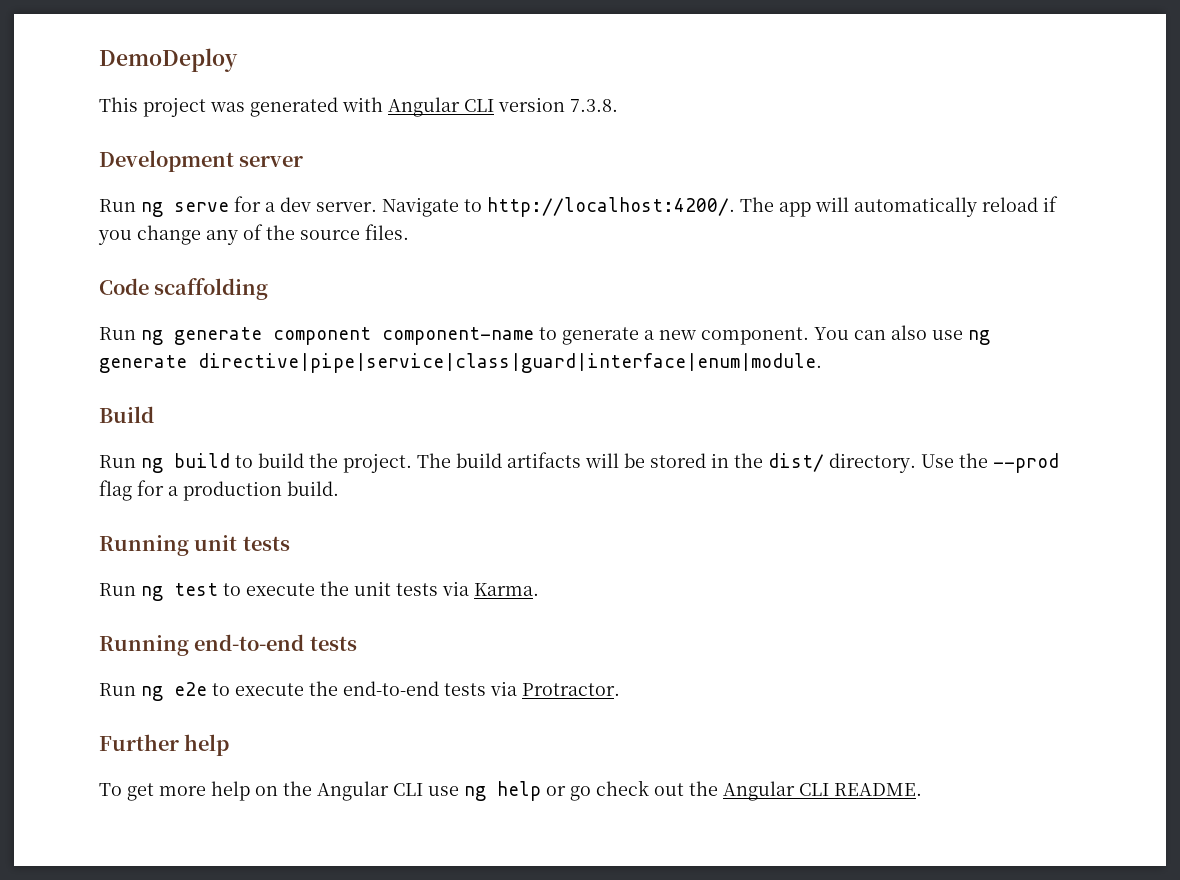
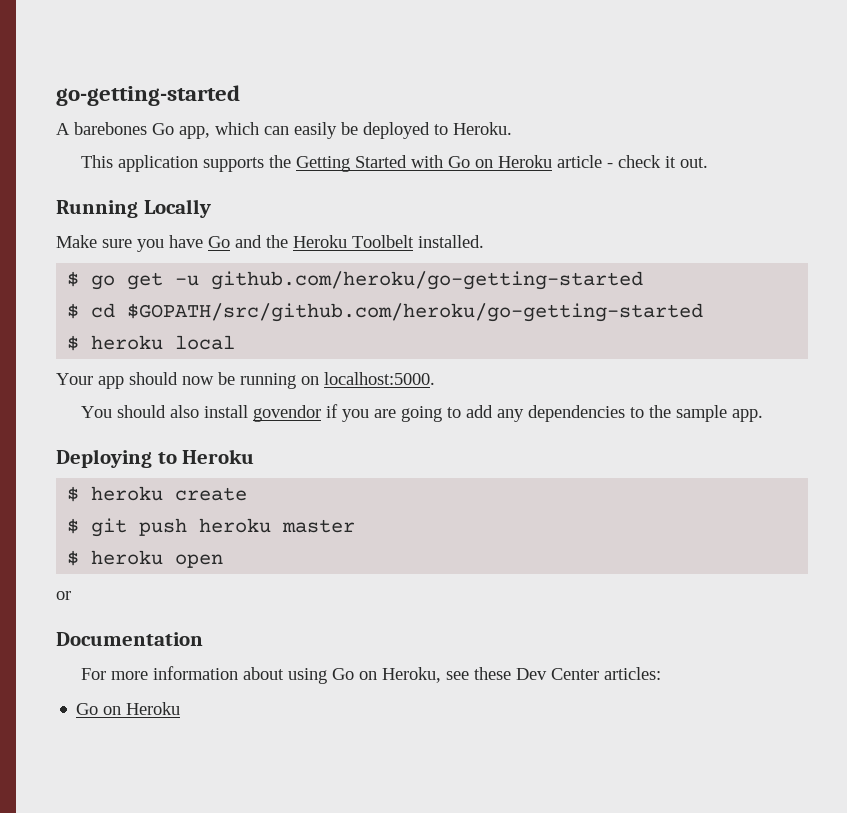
[99,48,238,72] [99,97,618,117] [99,150,304,172] [99,196,1058,217] [98,224,409,245] [99,278,269,300] [99,325,990,345] [99,353,822,373] [99,406,154,423] [99,452,1059,473] [99,480,339,501] [99,535,290,556] [99,581,539,601] [99,634,357,656] [99,681,620,701] [99,734,230,756] [99,780,922,801] DemoDeploy // This project was generated with Angular CLI version 7.3.8. // Development server // Run ng serve for a dev server. Navigate to http://localhost:4200/. The app will automatically reload if you change any of the source files. // Code scaffolding // Run ng generate component component-name to generate a new component. You can also use ng generate directive|pipe|service|class|guard|interface|enum|module. // Build // Run ng build to build the project. The build artifacts will be stored in the dist/ directory. Use the --prod flag for a production build. // Running unit tests // Run ng test to execute the unit tests via Karma. // Running end-to-end tests // Run ng e2e to execute the end-to-end tests via Protractor. // Further help // To get more help on the Angular CLI use ng help or go check out the Angular CLI README. -> [56,85,240,106] [56,122,512,139] [81,155,709,172] [56,199,211,218] [56,235,484,252] [67,271,644,290] [67,303,704,322] [67,335,236,351] [56,372,435,389] [81,404,764,422] [56,449,255,468] [67,486,248,502] [67,518,356,537] [67,550,224,568] [56,591,71,600] [56,632,203,646] [81,666,662,684] [76,702,181,715] go-getting-started // A barebones Go app, which can easily be deployed to Heroku. // This application supports the Getting Started with Go on Heroku article - check it out. // Running Locally // Make sure you have Go and the Heroku Toolbelt installed. // $ go get -u github.com/heroku/go-getting-started // $ cd $GOPATH/src/github.com/heroku/go-getting-started // $ heroku local // Your app should now be running on localhost:5000. // You should also install govendor if you are going to add any dependencies to the sample app. // Deploying to Heroku // $ heroku create // $ git push heroku master // $ heroku open // or // Documentation // For more information about using Go on Heroku, see these Dev Center articles: // Go on Heroku

